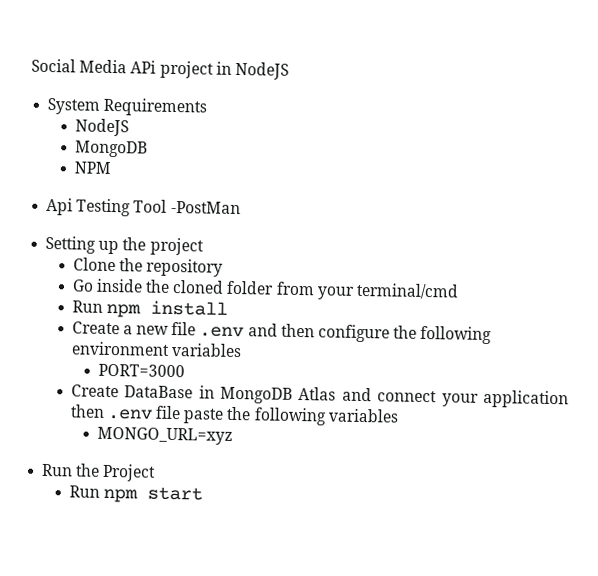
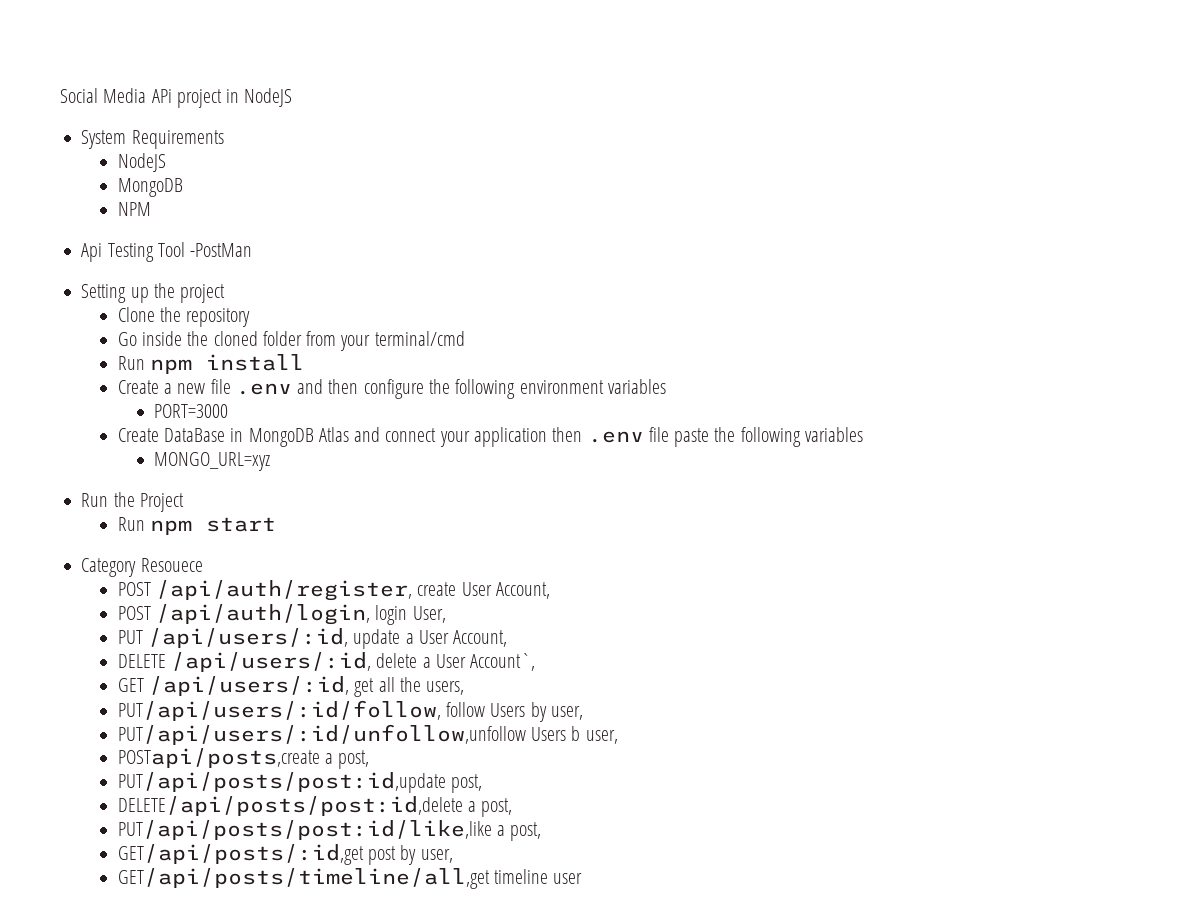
(203, 493) none -> [81,558,203,577] [117,580,550,601] [117,604,446,625] [117,628,508,649] [117,652,536,672] [117,676,465,697] [117,700,583,722] [117,724,618,745] [117,748,370,769] [117,772,483,793] [117,796,513,817] [117,820,542,841] [117,844,453,865] [117,868,583,889] // Category Resouece // POST /api/auth/register, create User Account, // POST /api/auth/login, login User, // PUT /api/users/:id, update a User Account, // DELETE /api/users/:id, delete a User Account`, // GET /api/users/:id, get all the users, // PUT/api/users/:id/follow, follow Users by user, // PUT/api/users/:id/unfollow,unfollow Users b user, // POSTapi/posts,create a post, // PUT/api/posts/post:id,update post, // DELETE/api/posts/post:id,delete a post, // PUT/api/posts/post:id/like,like a post, // GET/api/posts/:id,get post by user, // GET/api/posts/timeline/all,get timeline user

